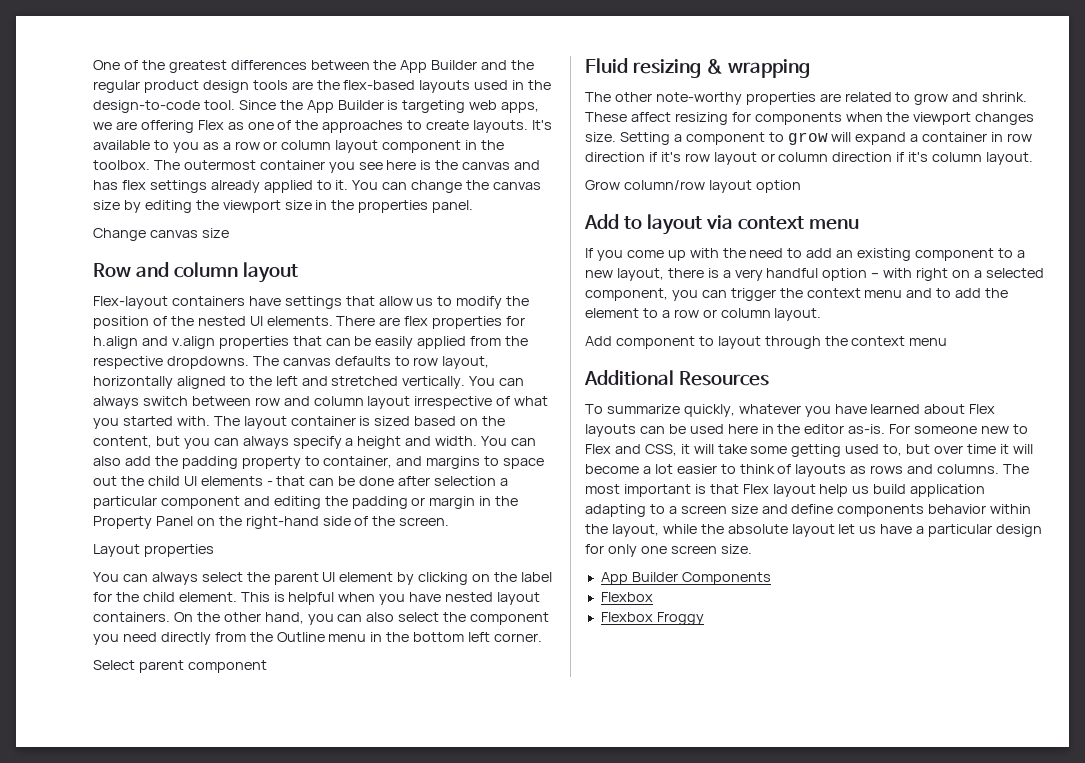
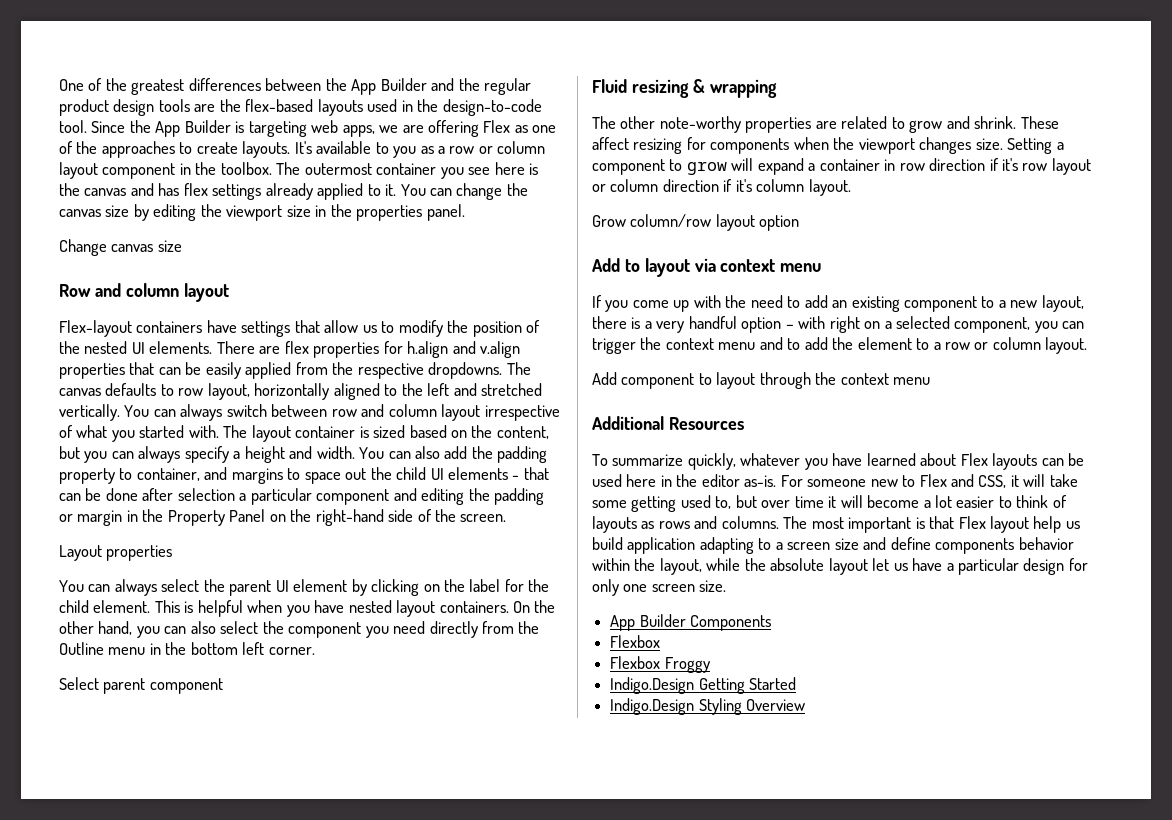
(704, 618) none -> [610,677,797,694] [610,698,806,715] // Indigo.Design Getting Started // Indigo.Design Styling Overview

